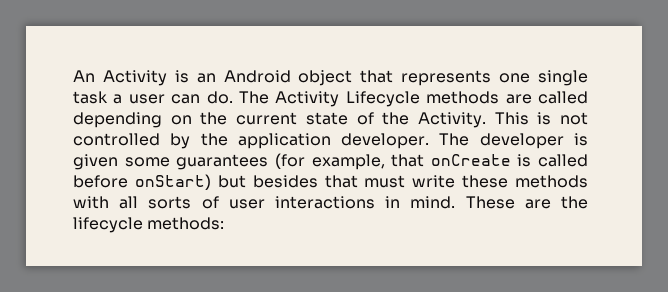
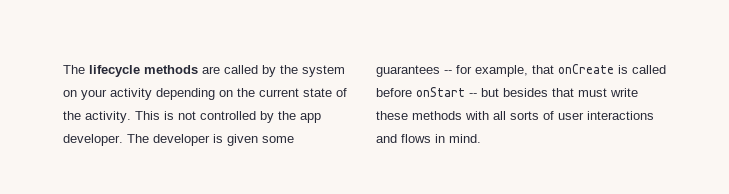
[73,70,589,86] [73,91,588,107] An Activity is an Android object that represents one single task a user can do. The Activity Lifecycle methods are called -> [63,65,345,77] [63,88,152,100] The lifecycle methods are called by the system on your activity
[417,112,486,128] Activity. -> [85,111,131,123] activity.
[237,133,331,149] application -> [300,113,321,123] app
[274,153,305,169] (for -> [444,65,472,74] -- for
[134,174,211,190] onStart) -> [416,87,477,97] onStart --
[385,196,588,209] [73,217,225,233] in mind. These are the lifecycle methods: -> [376,134,481,143] and flows in mind.

